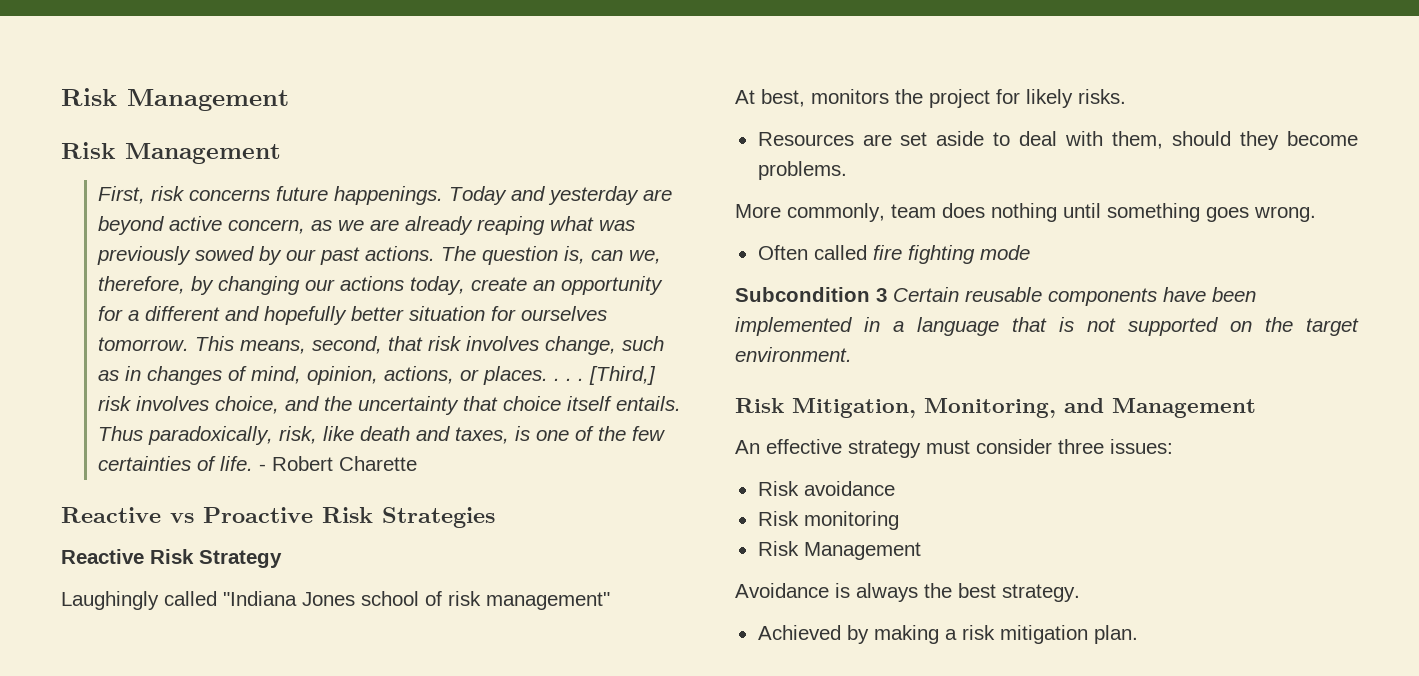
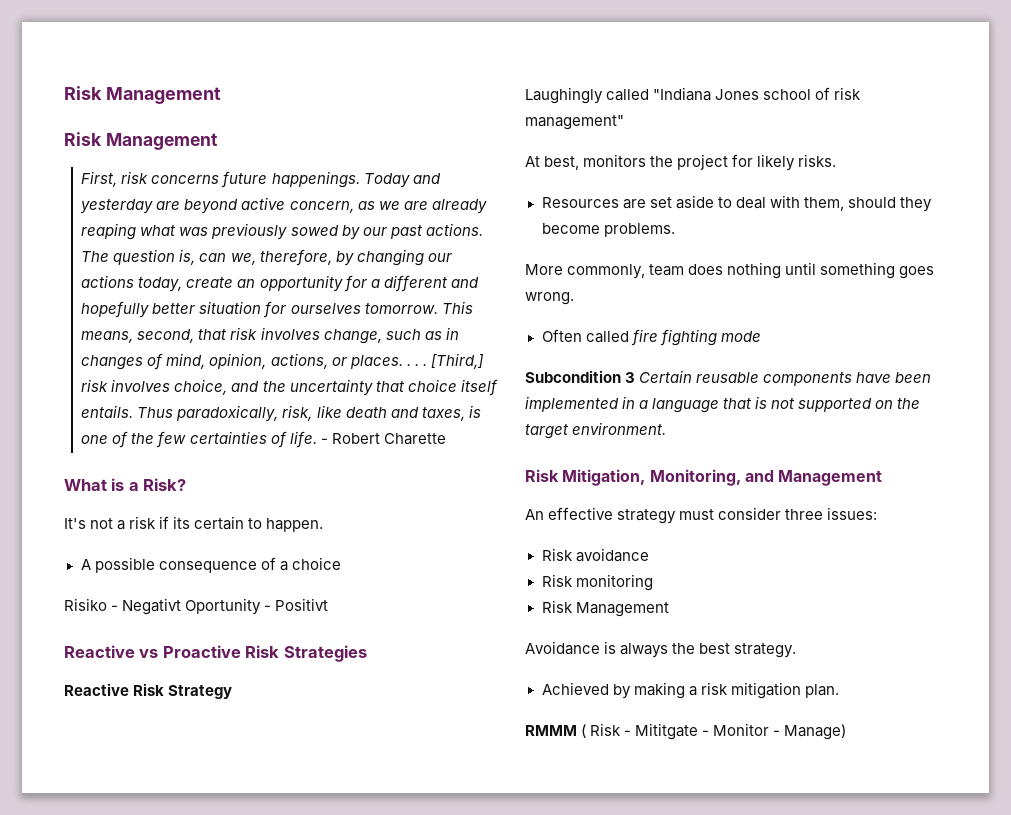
(417, 463) none -> [64,478,187,491] [64,516,324,532] [80,557,341,573] [64,598,329,615] // What is a Risk? // It's not a risk if its certain to happen. // A possible consequence of a choice // Risiko - Negativt Oportunity - Positivt
(1138, 634) none -> [525,723,847,740] // RMMM ( Risk - Mititgate - Monitor - Manage)

